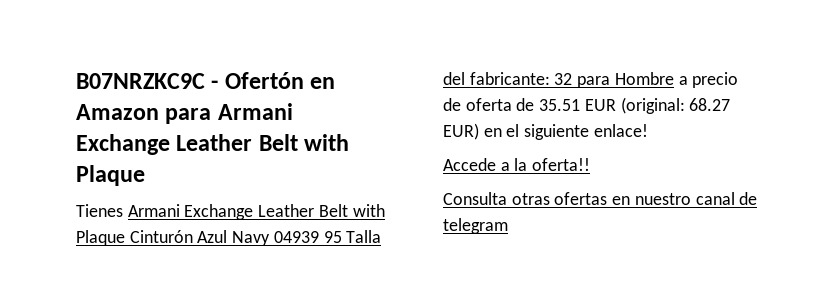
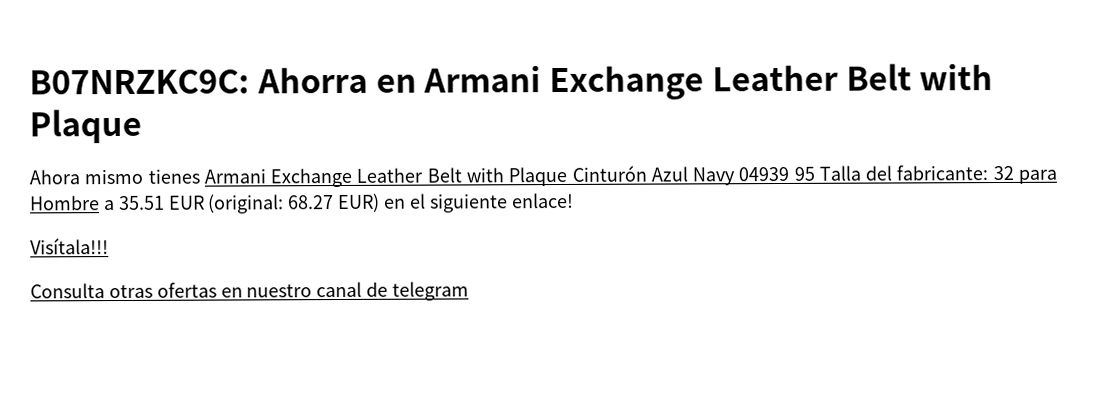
[76,72,336,89] [76,104,212,124] B07NRZKC9C - Ofertón en Amazon para -> [29,66,417,95] B07NRZKC9C: Ahorra en
[76,204,123,217] Tienes -> [29,168,200,185] Ahora mismo tienes
[692,72,739,88] [443,98,535,111] precio de oferta de -> (115, 205) none
[443,158,591,171] Accede a la oferta!! -> [30,238,109,255] Visítala!!!

